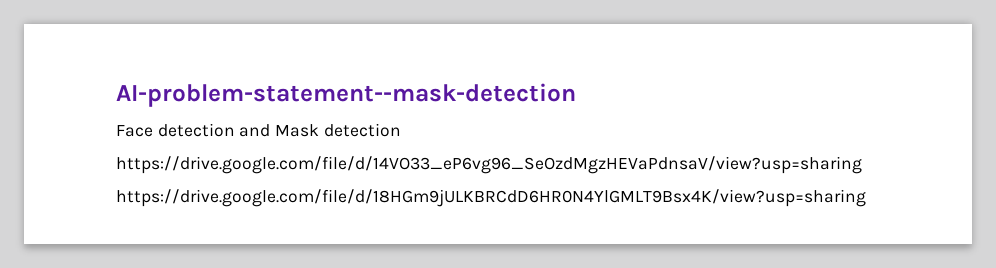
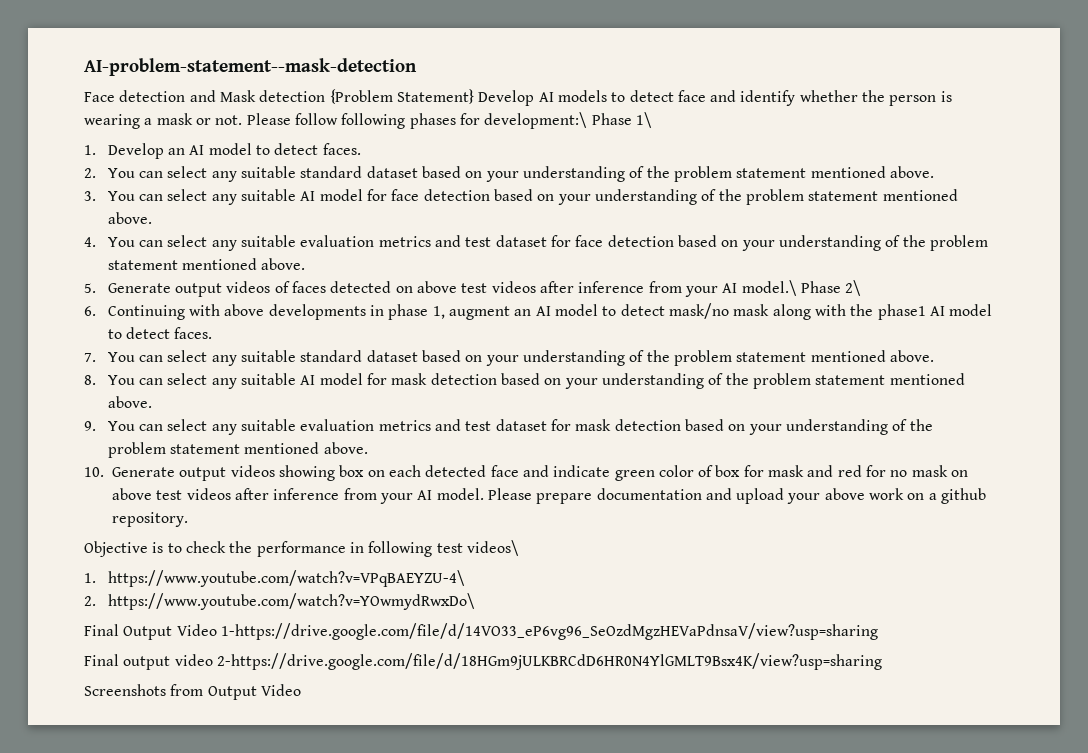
[116,156,862,174] [116,189,866,207] // https://drive.google.com/file/d/14VO33_eP6vg96_SeOzdMgzHEVaPdnsaV/view?usp=sharing // https://drive.google.com/file/d/18HGm9jULKBRCdD6HR0N4YlGMLT9Bsx4K/view?usp=sharing -> [329,89,952,106] [84,112,652,129] [84,143,361,159] [84,166,934,182] [84,189,958,205] [107,212,152,224] [84,235,988,251] [107,258,306,270] [84,280,862,297] [84,303,993,320] [107,327,213,339] [84,350,934,366] [84,373,965,389] [107,396,152,408] [84,419,933,435] [107,442,368,458] [84,465,969,481] [112,488,987,504] [112,512,188,527] [84,540,519,557] [84,570,465,587] [84,593,475,610] [84,623,878,640] [84,653,882,670] [84,684,301,700] {Problem Statement} Develop AI models to detect face and identify whether the person is wearing a mask or not. Please follow following phases for development:\ Phase 1\ // 1. Develop an AI model to detect faces. // 2. You can select any suitable standard dataset based on your understanding of the problem statement mentioned above. // 3. You can select any suitable AI model for face detection based on your understanding of the problem statement mentioned above. // 4. You can select any suitable evaluation metrics and test dataset for face detection based on your understanding of the problem statement mentioned above. // 5. Generate output videos of faces detected on above test videos after inference from your AI model.\ Phase 2\ // 6. Continuing with above developments in phase 1, augment an AI model to detect mask/no mask along with the phase1 AI model to detect faces. // 7. You can select any suitable standard dataset based on your understanding of the problem statement mentioned above. // 8. You can select any suitable AI model for mask detection based on your understanding of the problem statement mentioned above. // 9. You can select any suitable evaluation metrics and test dataset for mask detection based on your understanding of the problem statement mentioned above. // 10. Generate output videos showing box on each detected face and indicate green color of box for mask and red for no mask on above test videos after inference from your AI model. Please prepare documentation and upload your above work on a github repository. // Objective is to check the performance in following test videos\ // 1. https://www.youtube.com/watch?v=VPqBAEYZU-4\ // 2. https://www.youtube.com/watch?v=YOwmydRwxDo\ // Final Output Video 1-https://drive.google.com/file/d/14VO33_eP6vg96_SeOzdMgzHEVaPdnsaV/view?usp=sharing // Final output video 2-https://drive.google.com/file/d/18HGm9jULKBRCdD6HR0N4YlGMLT9Bsx4K/view?usp=sharing // Screenshots from Output Video

